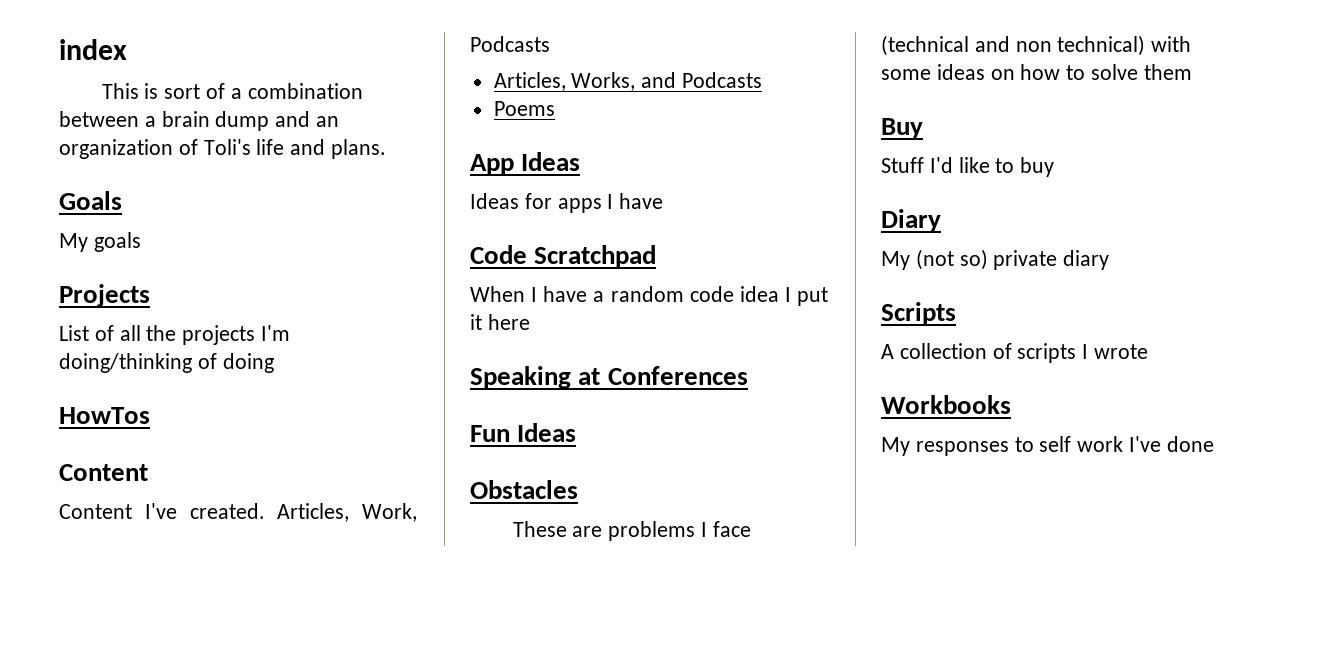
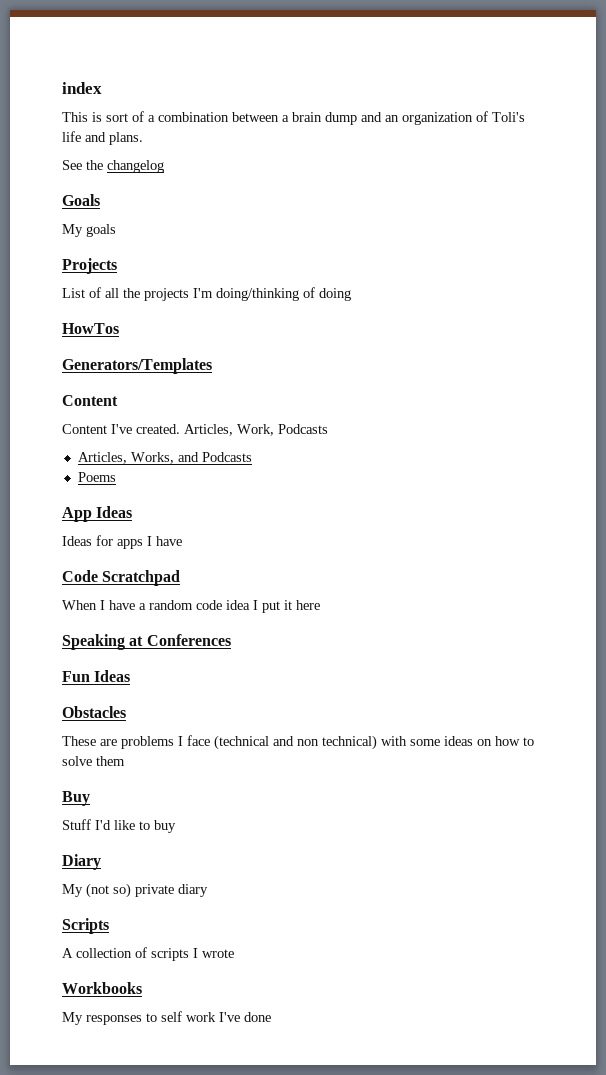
(387, 149) none -> [62,160,164,173] // See the changelog
(150, 415) none -> [62,358,212,374] // Generators/Templates

